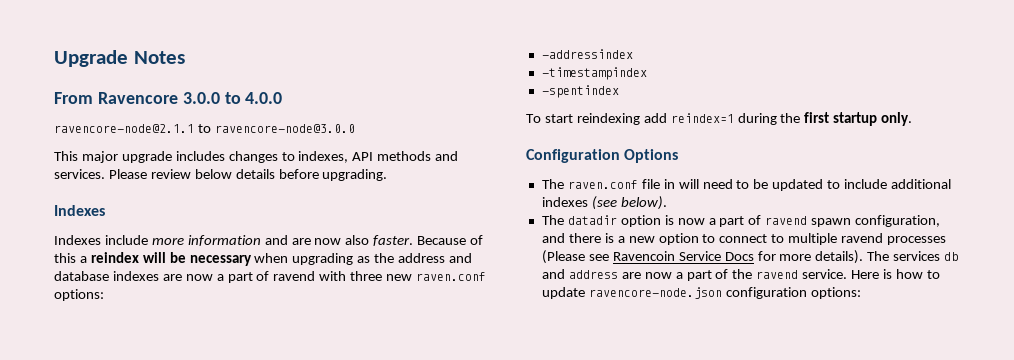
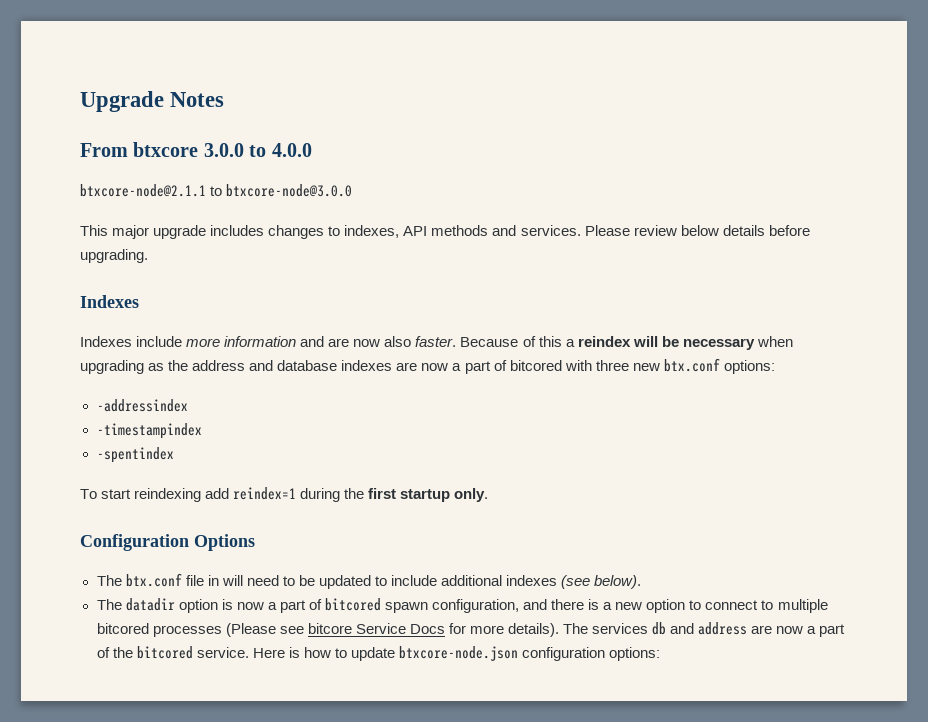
[97,92,178,104] Ravencore -> [133,142,199,157] btxcore
[54,124,355,133] ravencore-node@2.1.1 to ravencore-node@3.0.0 -> [80,184,353,197] btxcore-node@2.1.1 to btxcore-node@3.0.0
[273,271,316,281] ravend -> [509,360,562,371] bitcored
[416,272,487,281] raven.conf -> [663,358,720,372] btx.conf
[567,180,638,189] raven.conf -> [125,573,182,587] btx.conf
[765,216,808,225] ravend -> [324,598,381,611] bitcored
[841,233,884,243] ravend -> [96,623,149,634] bitcored
[612,251,675,261] Ravencoin -> [307,623,352,634] bitcore
[756,270,799,279] ravend -> [136,646,193,659] bitcored
[588,287,722,299] ravencore-node.json -> [398,646,518,661] btxcore-node.json

